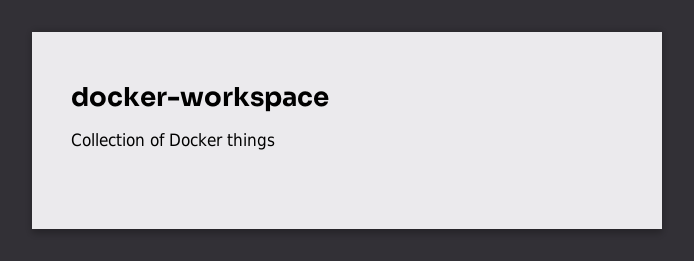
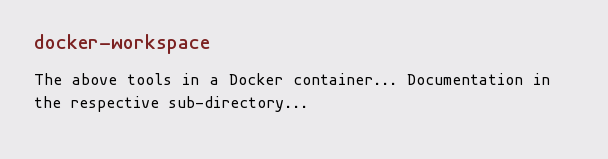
[71,133,275,150] Collection of Docker things -> [34,73,550,85] [34,96,308,112] The above tools in a Docker container... Documentation in the respective sub-directory...

